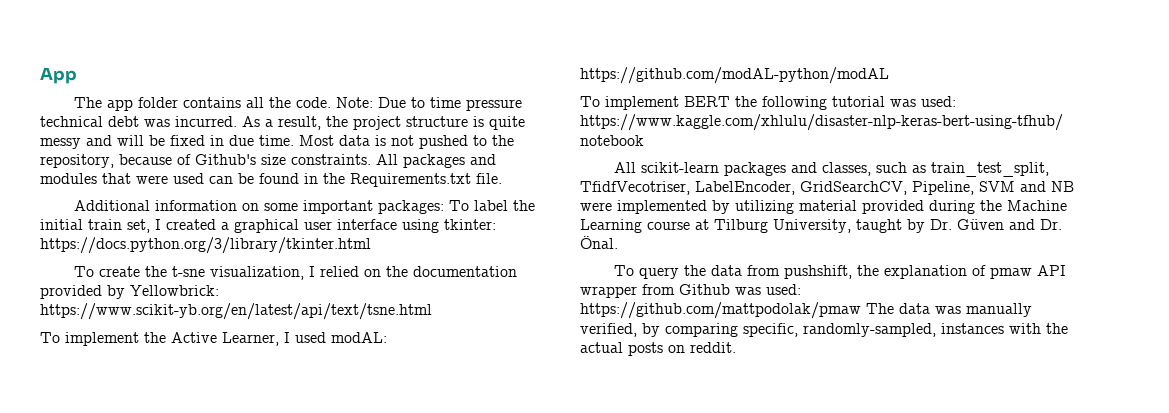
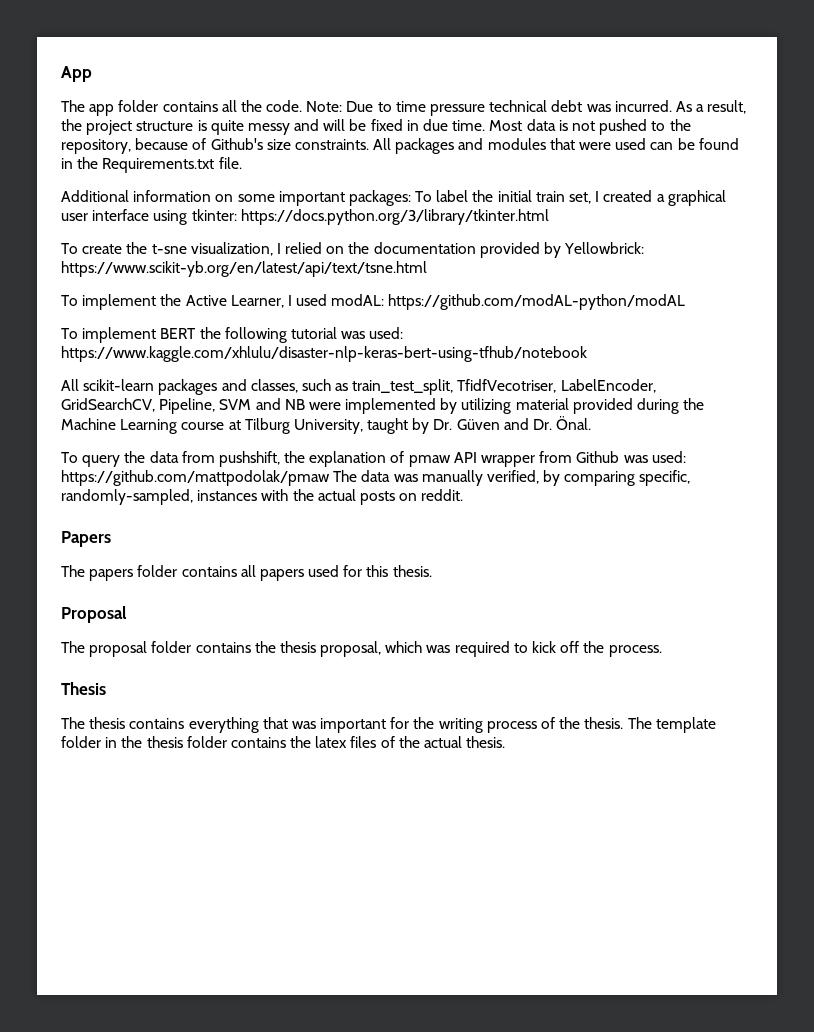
(736, 347) none -> [61,531,111,547] [61,565,432,581] [61,606,127,623] [61,641,662,657] [61,682,106,695] [61,717,716,733] [61,736,506,748] // Papers // The papers folder contains all papers used for this thesis. // Proposal // The proposal folder contains the thesis proposal, which was required to kick off the process. // Thesis // The thesis contains everything that was important for the writing process of the thesis. The template folder in the thesis folder contains the latex files of the actual thesis.

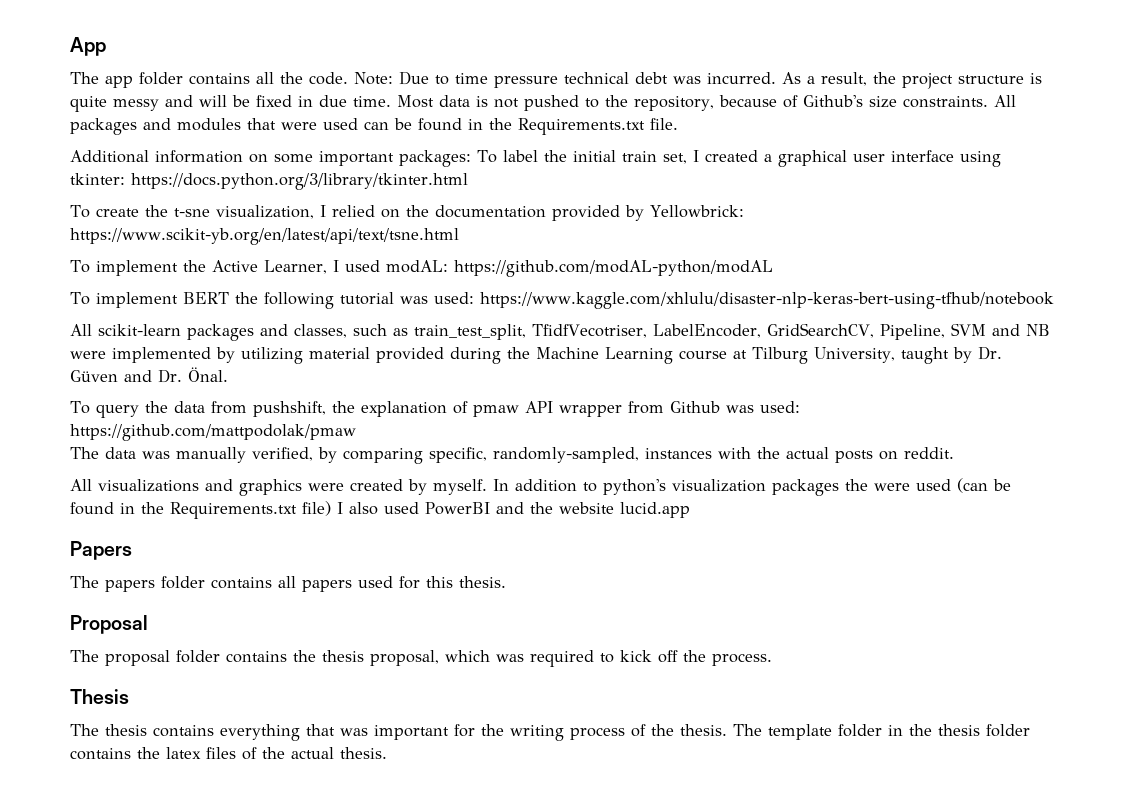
(330, 478) none -> (356, 432) //
(464, 495) none -> [70,478,1011,496] [70,501,690,519] // All visualizations and graphics were created by myself. In addition to python's visualization packages the were used (can be found in the Requirements.txt file) I also used PowerBI and the website lucid.app

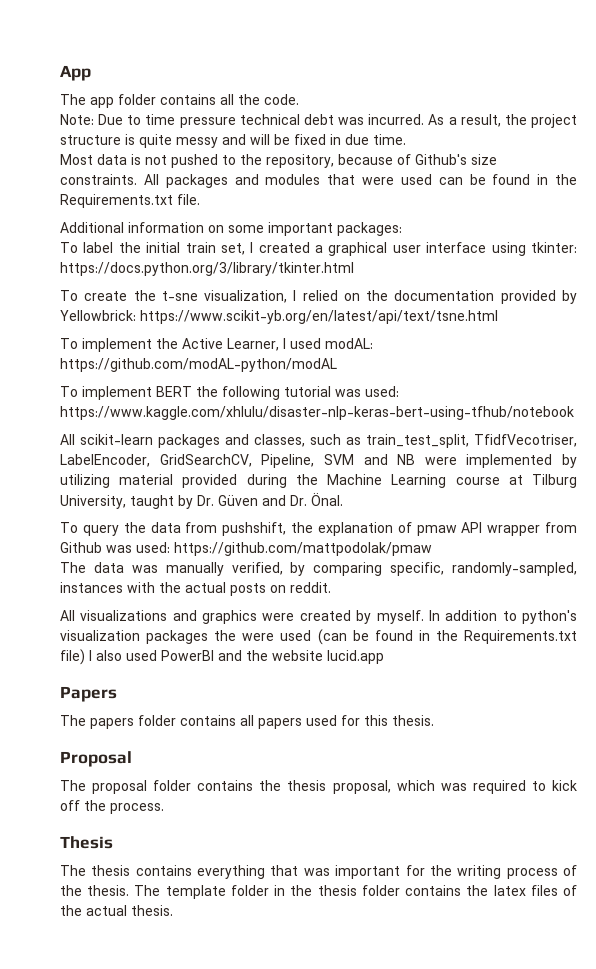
(348, 78) none -> (299, 99) //
(391, 101) none -> (406, 139) //
(471, 158) none -> (402, 229) //

